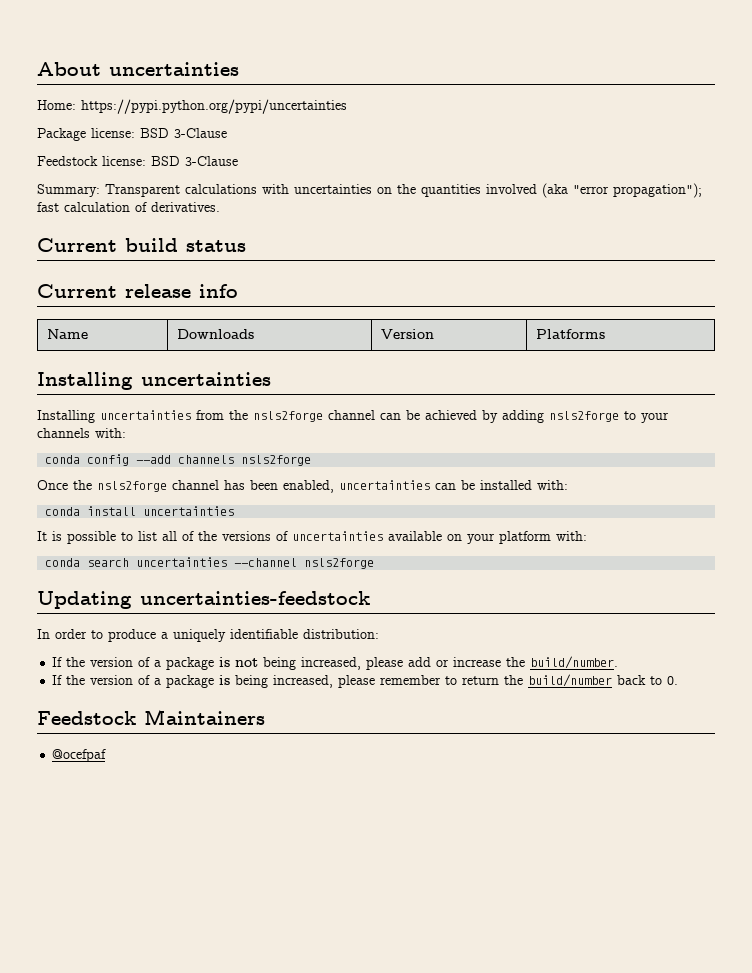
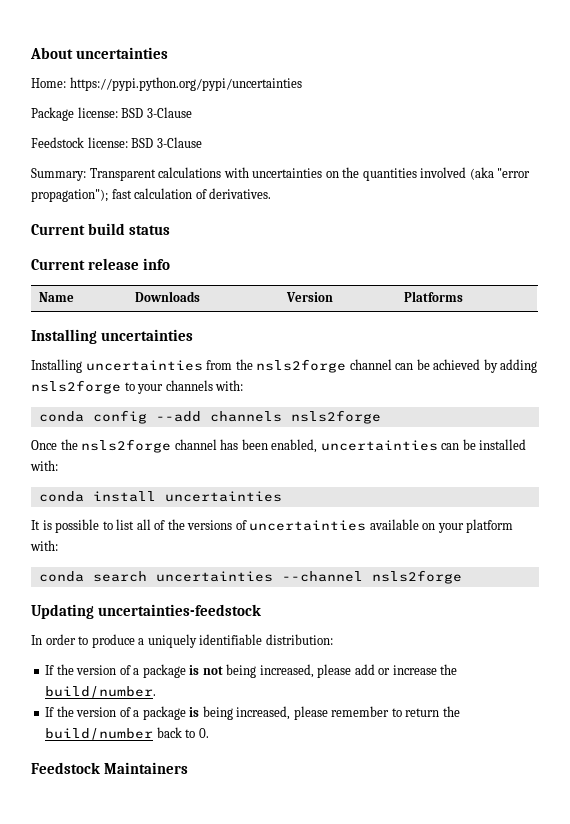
[52,749,107,762] // @ocefpaf -> (189, 768) none

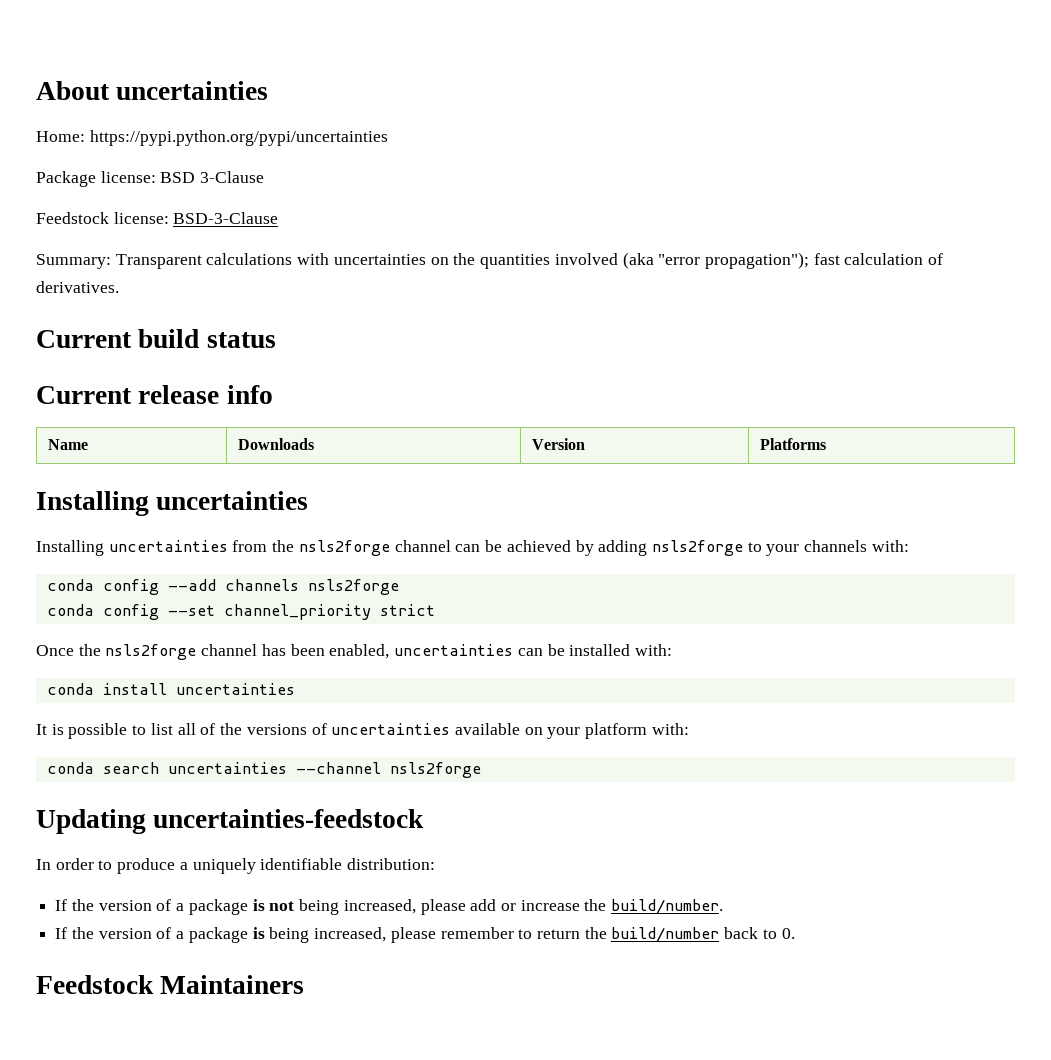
[131,137,202,148] BSD 3-Clause -> [173,212,279,224] BSD-3-Clause
(381, 417) none -> [46,604,435,620] // conda config --set channel_priority strict

